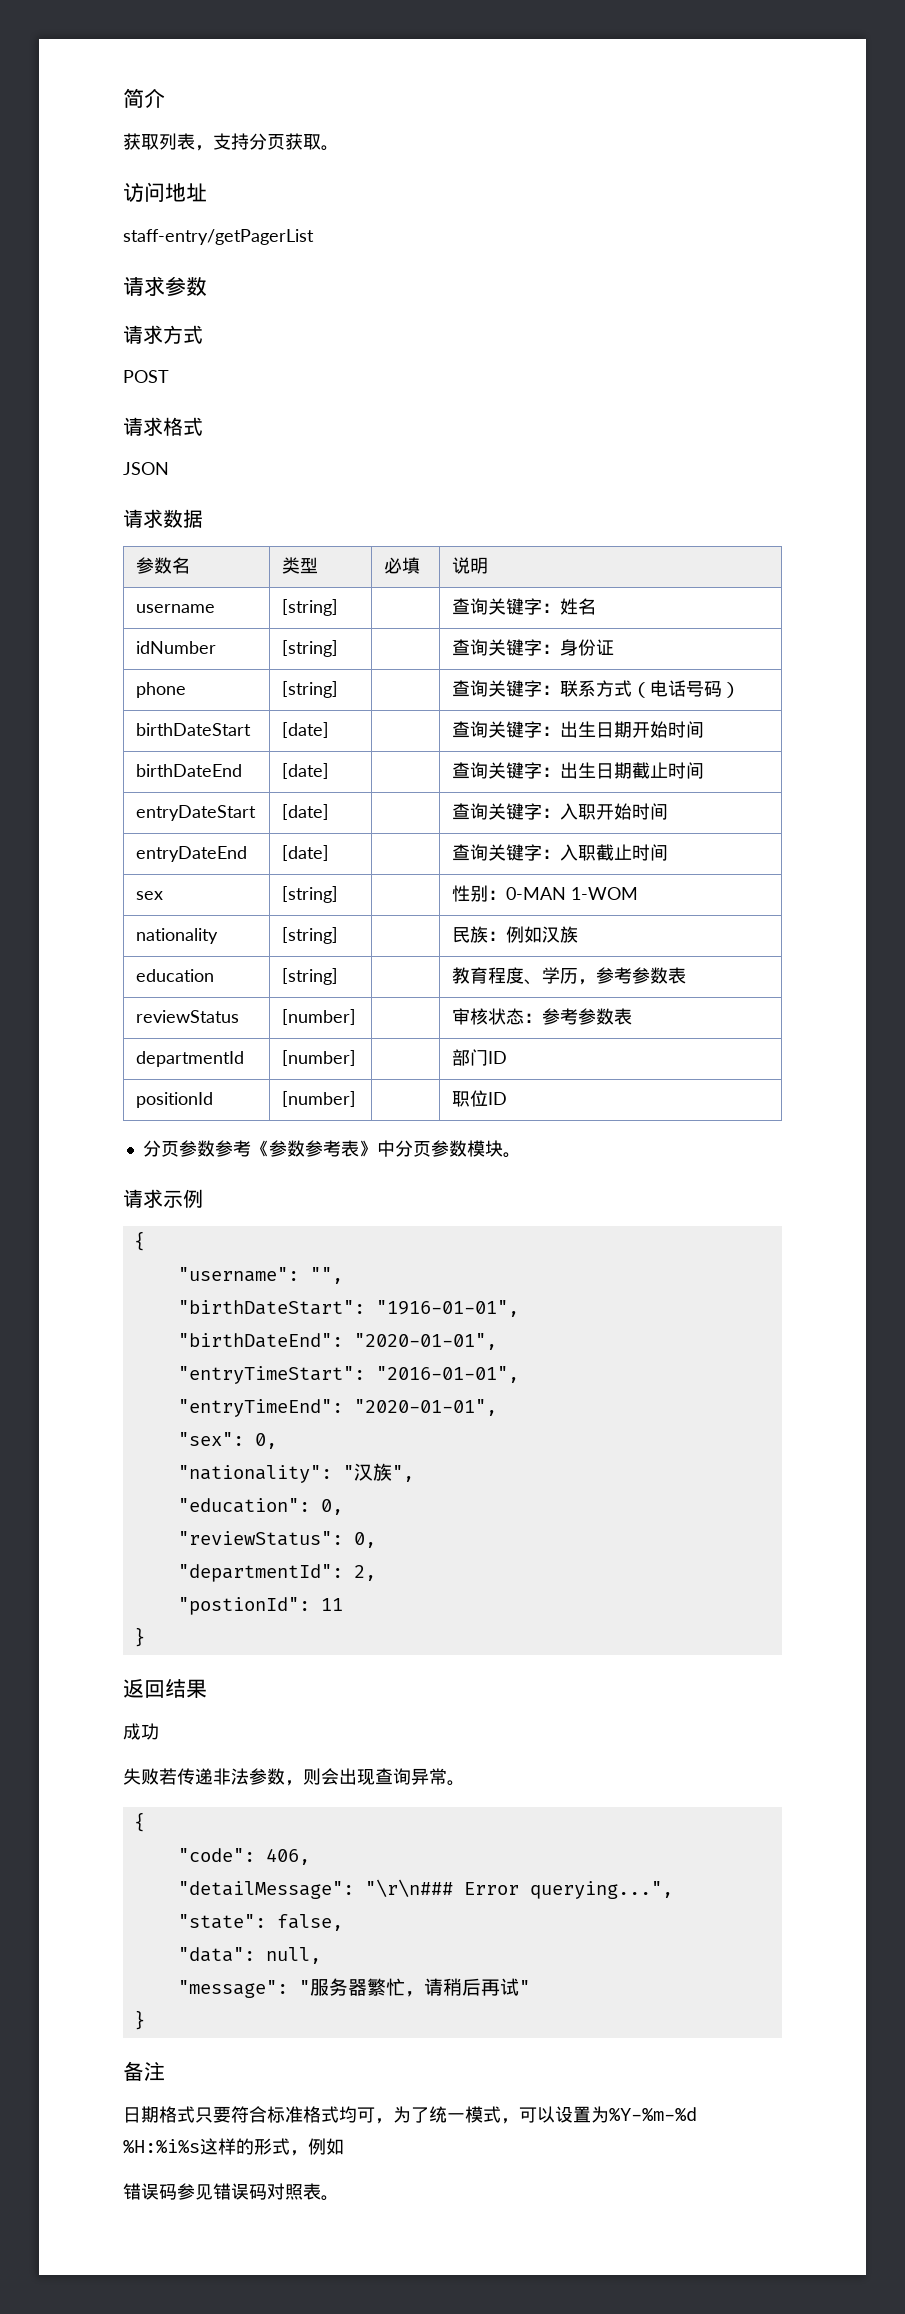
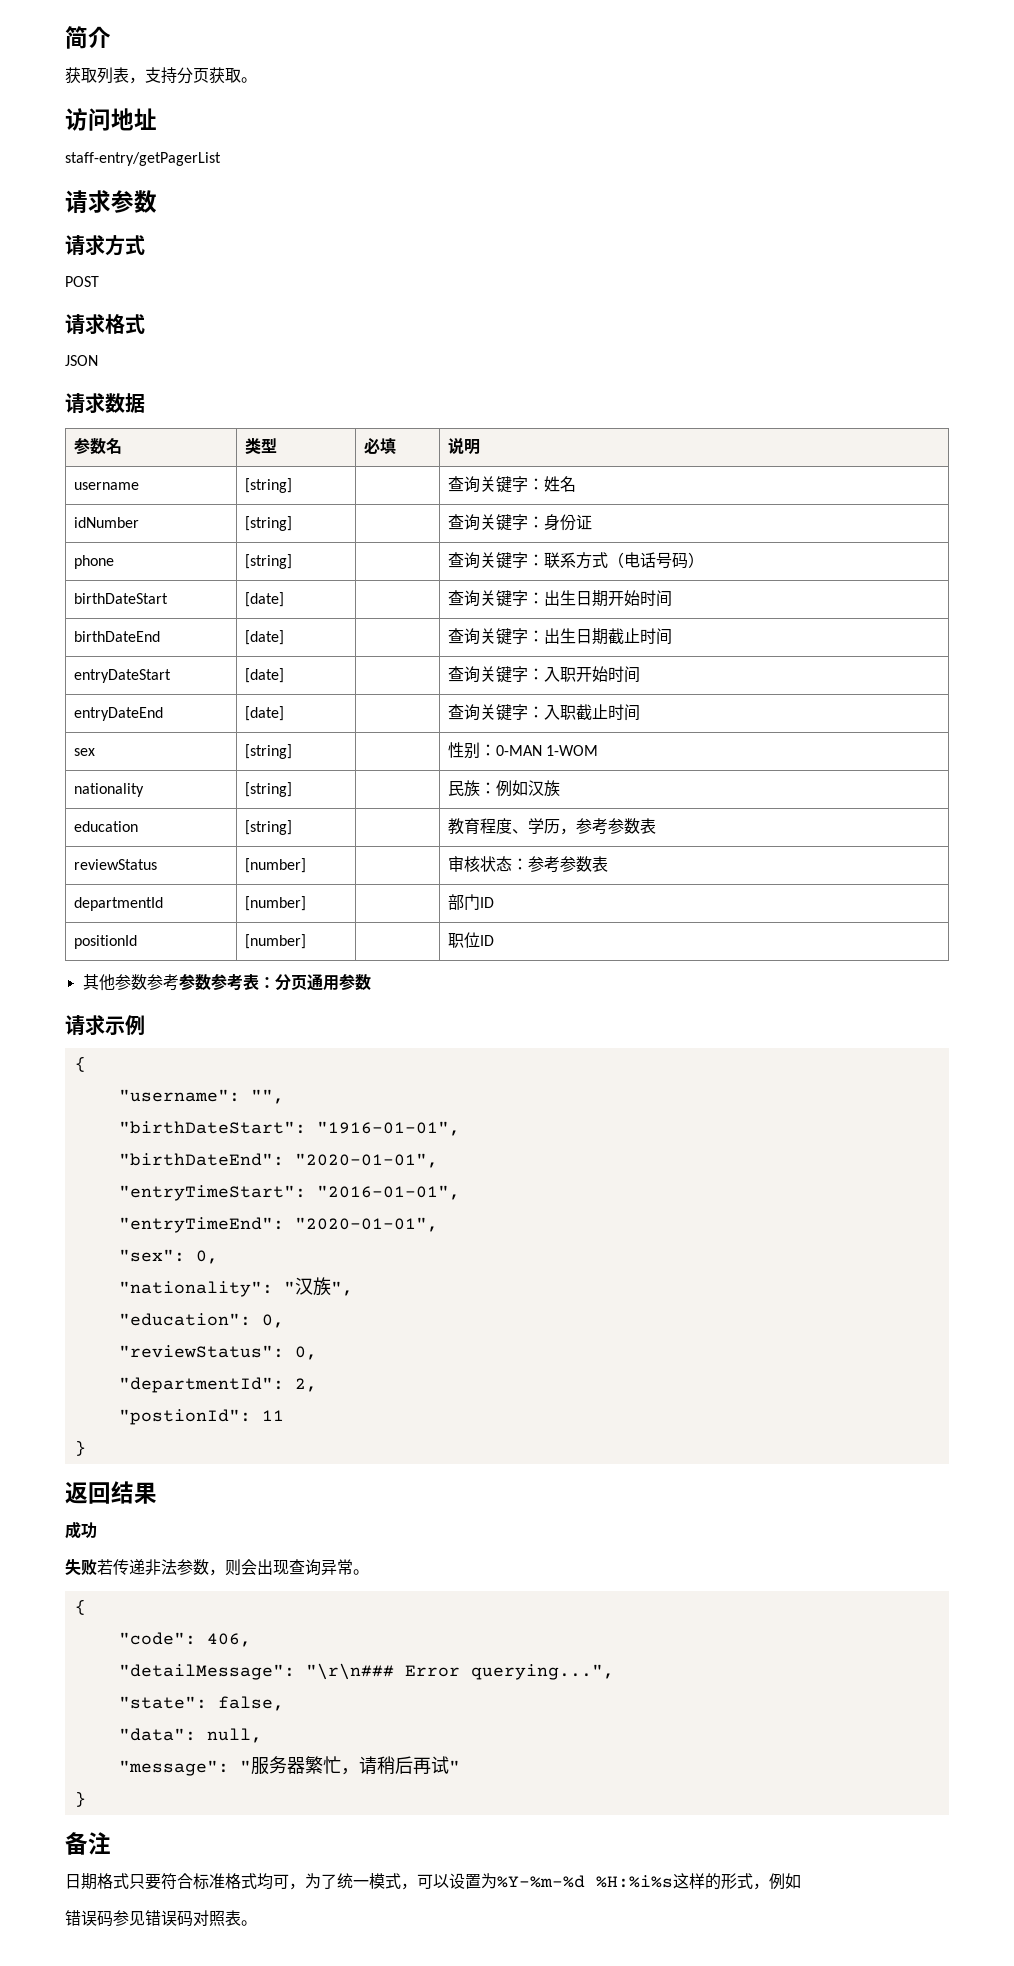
[142,1140,269,1157] 分页参数参考《 -> [82,974,179,991] 其他参数参考
[358,1140,521,1158] 》中分页参数模块。 -> [258,974,371,991] ：分页通用参数

